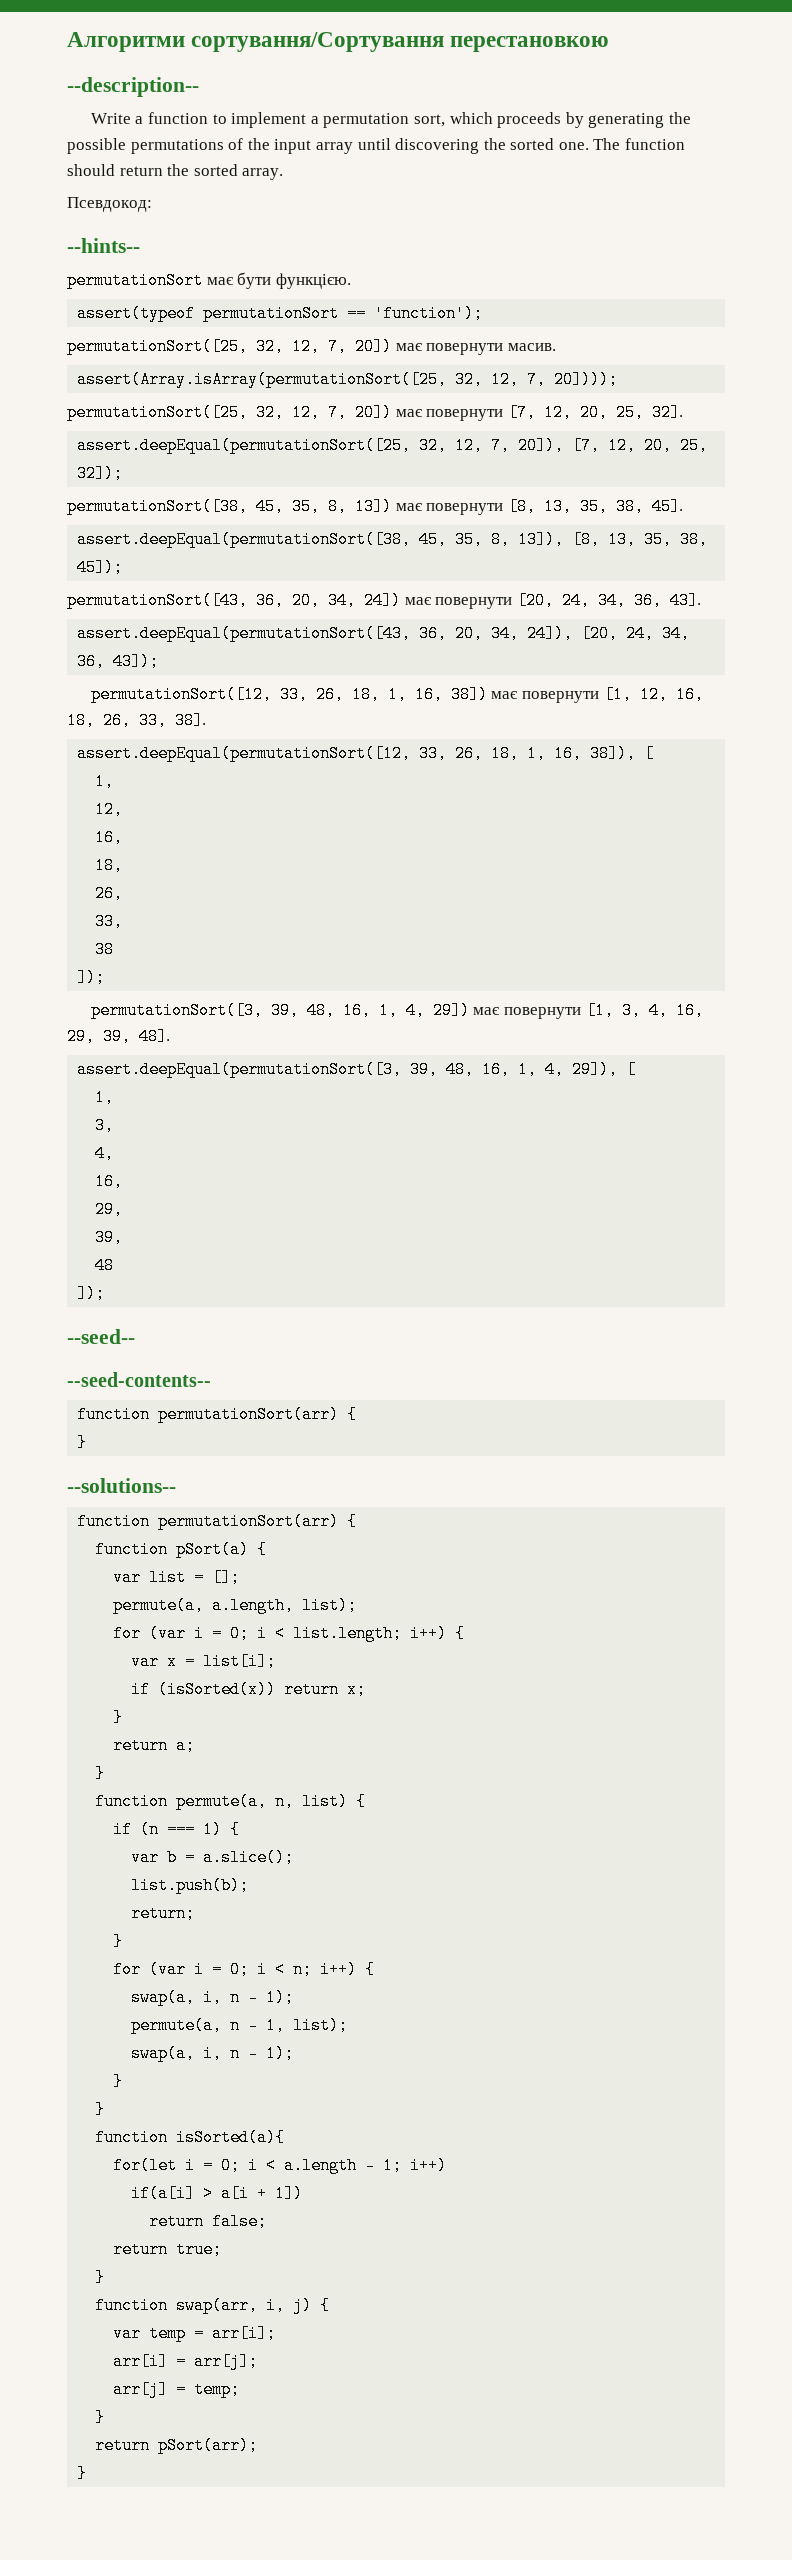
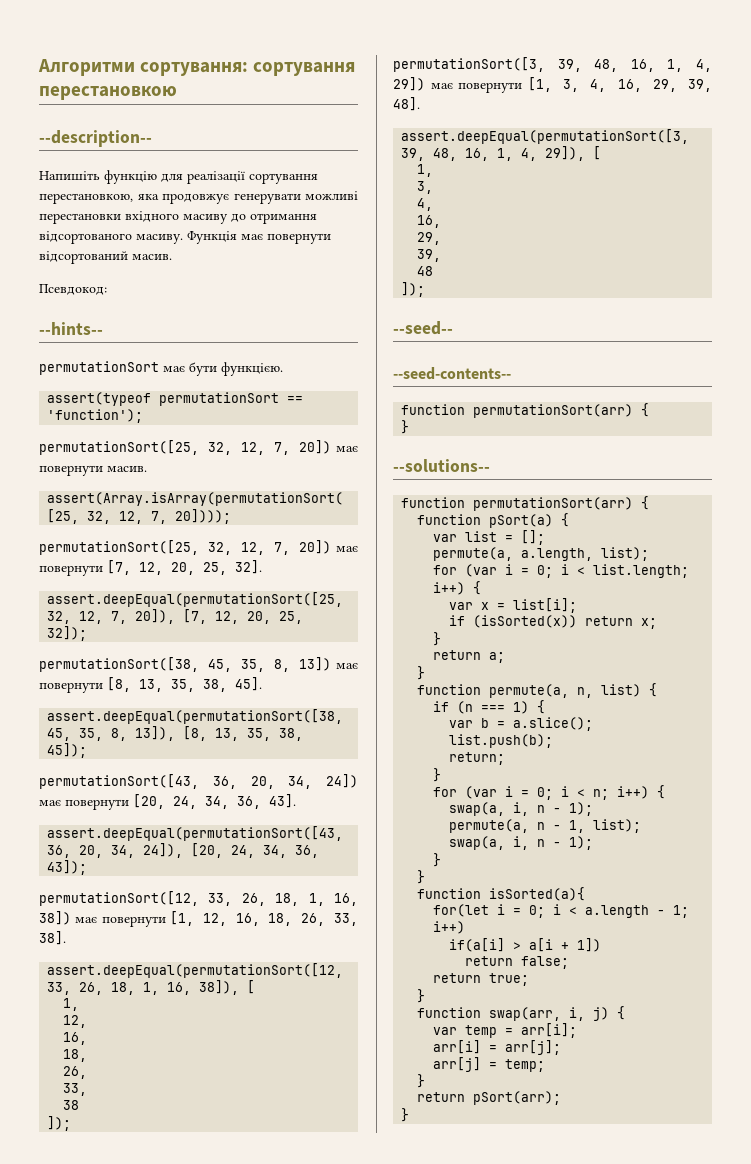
[191,32,445,52] сортування/Сортування -> [140,62,356,76] сортування: сортування
[90,112,691,128] [67,138,686,154] [67,164,284,180] Write a function to implement a permutation sort, which proceeds by generating the possible permutations of the input array until discovering the sorted one. The function should return the sorted array. -> [39,170,318,184] [39,191,358,204] [39,211,317,224] [39,231,331,244] [39,251,172,264] Напишіть функцію для реалізації сортування перестановкою, яка продовжує генерувати можливі перестановки вхідного масиву до отримання відсортованого масиву. Функція має повернути відсортований масив.

